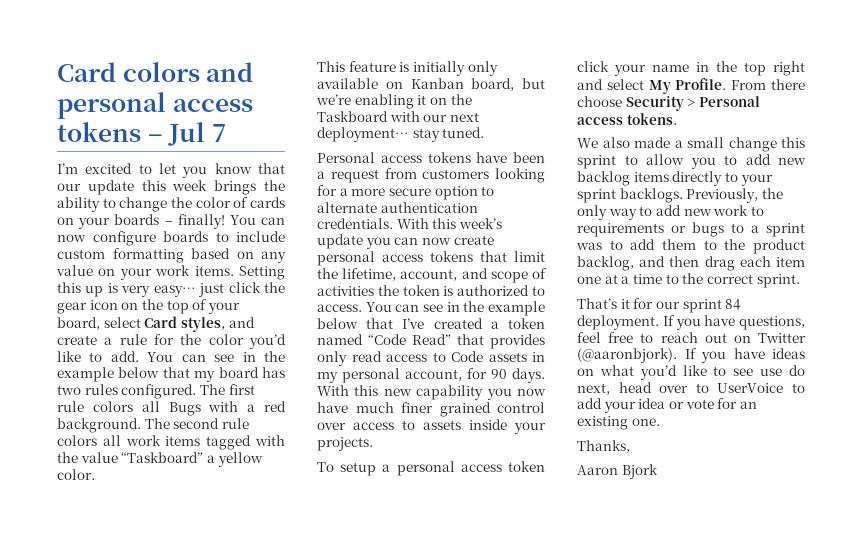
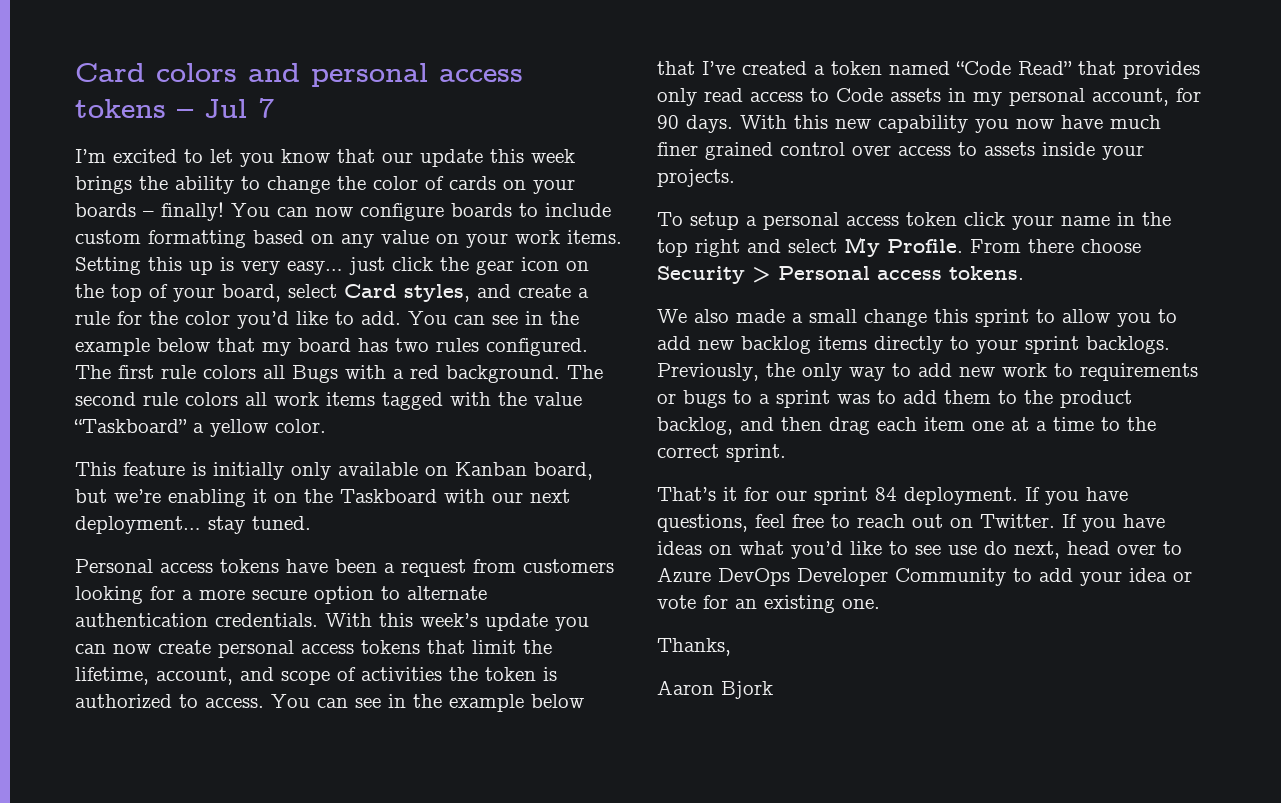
[758,333,806,343] [577,348,677,363] Twitter (@aaronbjork). -> [980,514,1055,528] Twitter.
[717,383,784,393] UserVoice -> [657,567,1006,586] Azure DevOps Developer Community

